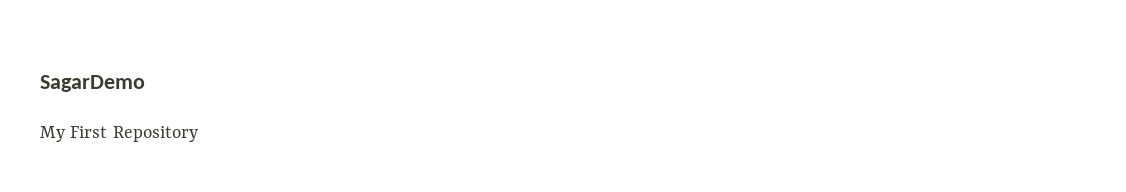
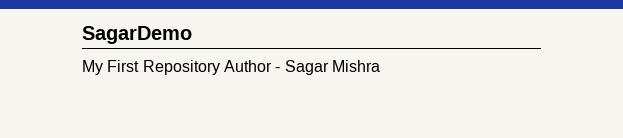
(198, 134) none -> [223,60,380,75] Author - Sagar Mishra

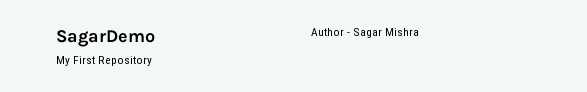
(220, 67) none -> (153, 61) //

